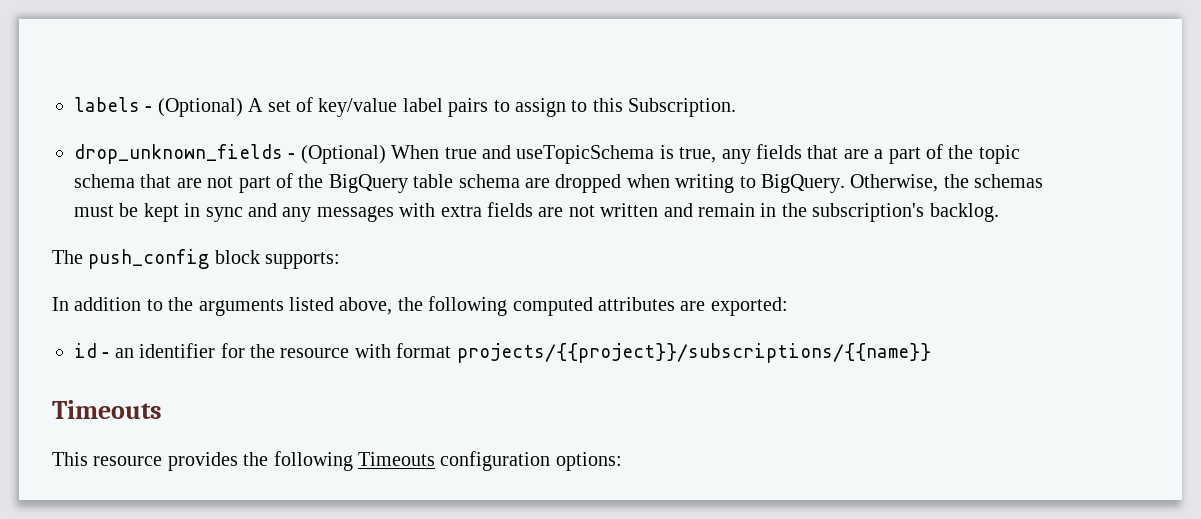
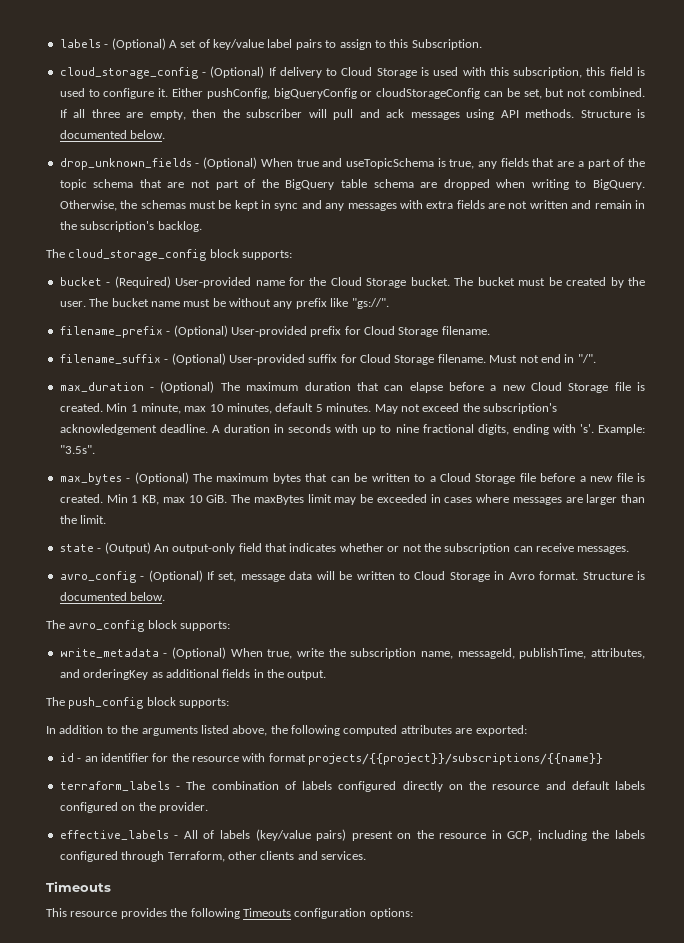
(737, 107) none -> [59,66,646,79] [59,88,646,99] [59,109,646,120] [59,130,166,139] // cloud_storage_config - (Optional) If delivery to Cloud Storage is used with this subscription, this field is used to configure it. Either pushConfig, bigQueryConfig or cloudStorageConfig can be set, but not combined. If all three are empty, then the subscriber will pull and ack messages using API methods. Structure is documented below.
(999, 212) none -> [46,249,293,261] [59,276,645,288] [59,298,389,309] [59,325,490,338] [59,353,596,365] [59,381,646,393] [59,403,557,414] [59,424,645,435] [59,445,95,454] [59,472,646,485] [59,494,645,505] [59,515,107,524] [59,542,630,554] [59,570,645,583] [59,592,166,601] [46,620,231,632] [59,647,646,659] [59,669,327,680] // The cloud_storage_config block supports: // bucket - (Required) User-provided name for the Cloud Storage bucket. The bucket must be created by the user. The bucket name must be without any prefix like "gs://". // filename_prefix - (Optional) User-provided prefix for Cloud Storage filename. // filename_suffix - (Optional) User-provided suffix for Cloud Storage filename. Must not end in "/". // max_duration - (Optional) The maximum duration that can elapse before a new Cloud Storage file is created. Min 1 minute, max 10 minutes, default 5 minutes. May not exceed the subscription's acknowledgement deadline. A duration in seconds with up to nine fractional digits, ending with 's'. Example: "3.5s". // max_bytes - (Optional) The maximum bytes that can be written to a Cloud Storage file before a new file is created. Min 1 KB, max 10 GiB. The maxBytes limit may be exceeded in cases where messages are larger than the limit. // state - (Output) An output-only field that indicates whether or not the subscription can receive messages. // avro_config - (Optional) If set, message data will be written to Cloud Storage in Avro format. Structure is documented below. // The avro_config block supports: // write_metadata - (Optional) When true, write the subscription name, messageId, publishTime, attributes, and orderingKey as additional fields in the output.
(931, 353) none -> [59,781,645,792] [59,802,208,813] [59,829,645,841] [59,851,366,862] // terraform_labels - The combination of labels configured directly on the resource and default labels configured on the provider. // effective_labels - All of labels (key/value pairs) present on the resource in GCP, including the labels configured through Terraform, other clients and services.

